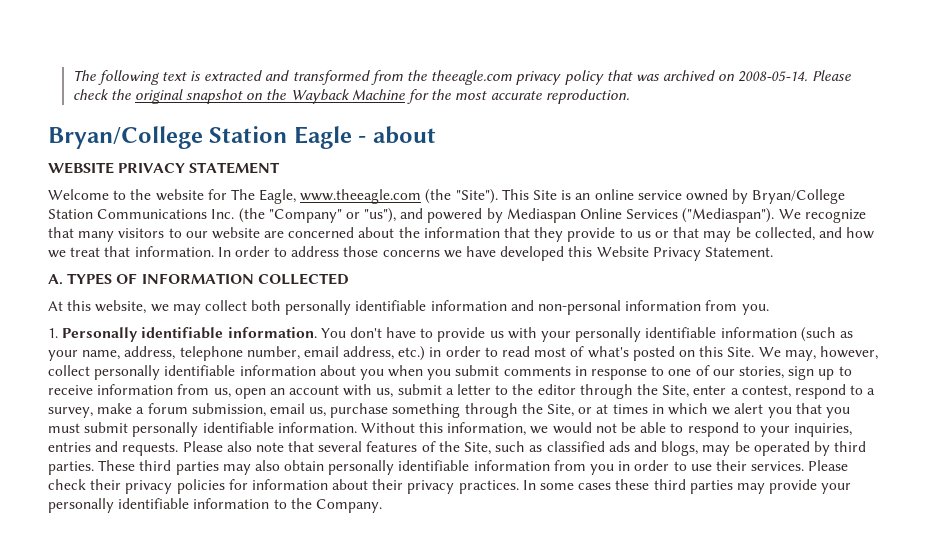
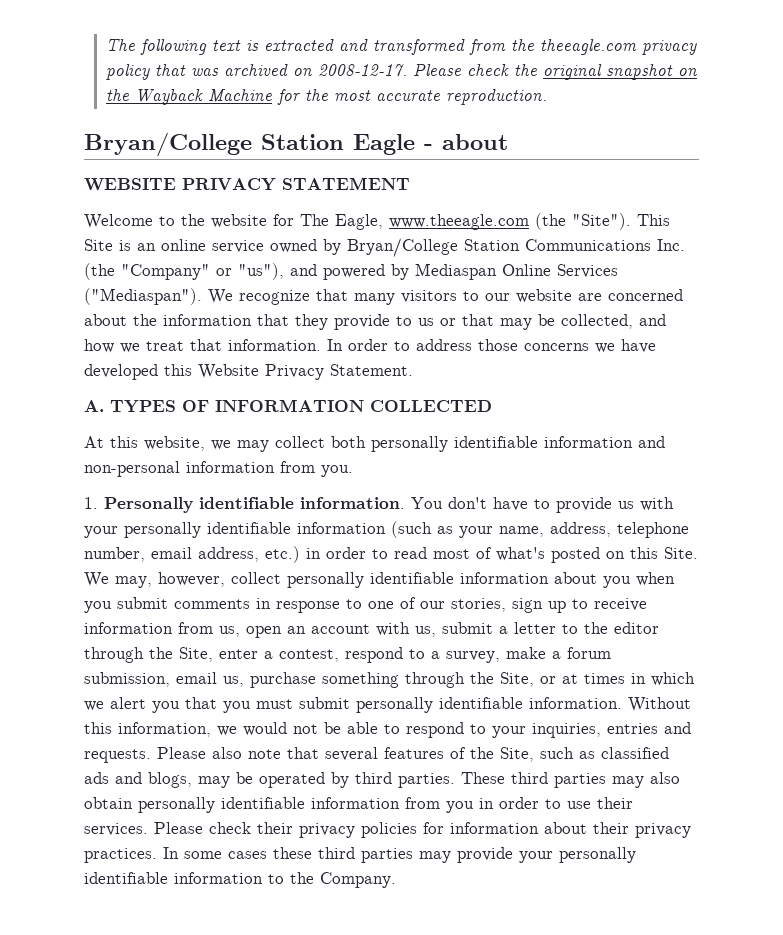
[738,71,808,82] 2008-05-14. -> [317,64,407,76] 2008-12-17.

